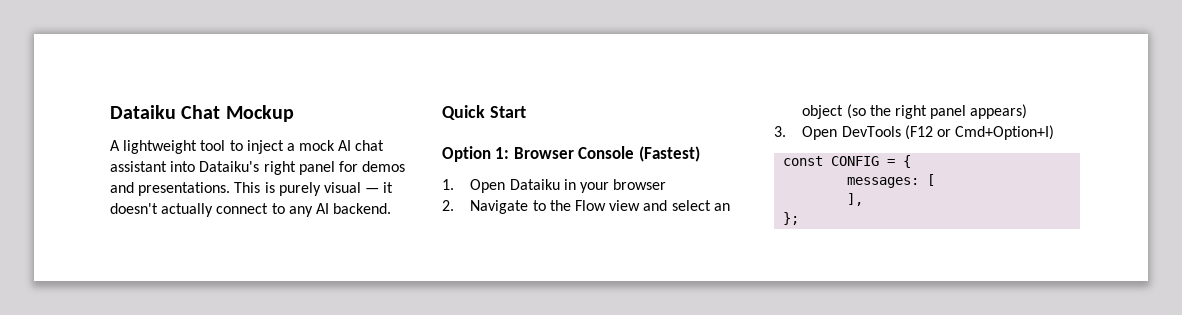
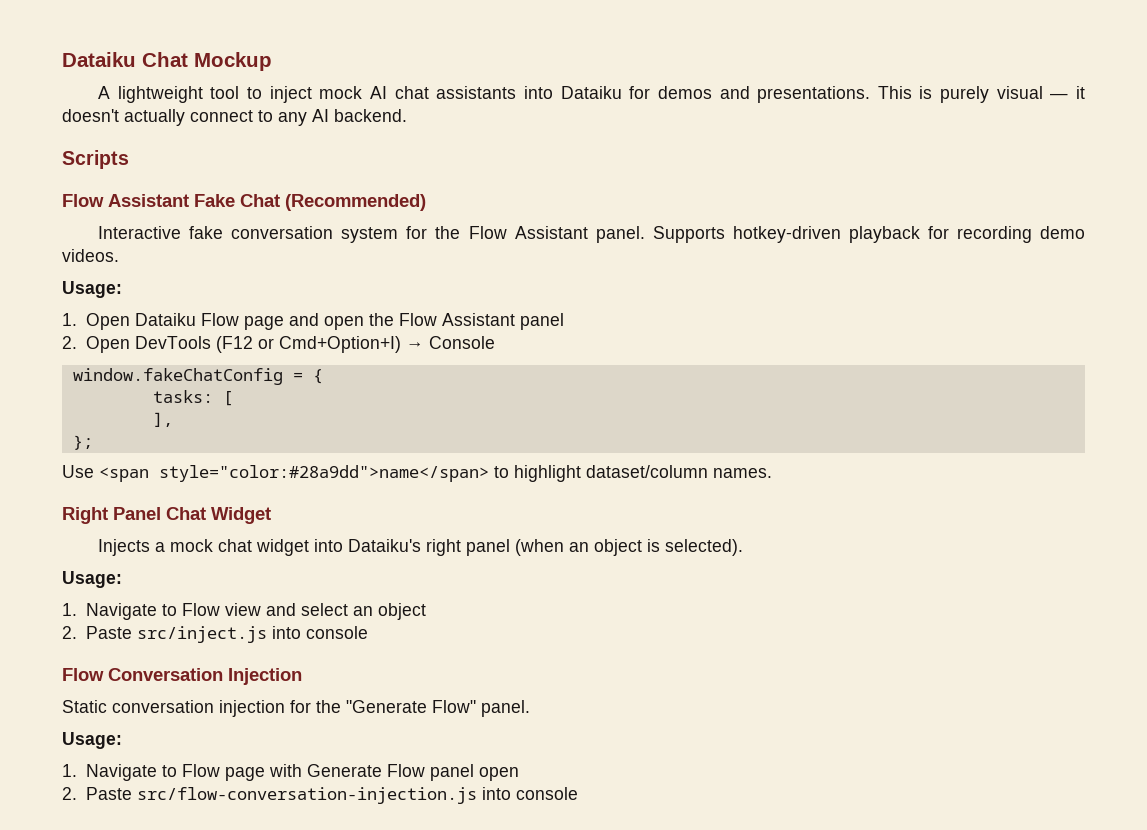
[286,143,295,151] a -> (312, 94) none
[110,161,335,175] assistant into Dataiku's right panel -> [436,86,622,99] assistants into Dataiku
[442,105,526,120] [442,146,700,162] [442,179,667,193] [442,200,730,214] [802,104,1028,119] [774,126,786,137] Quick Start // Option 1: Browser Console (Fastest) // 1. Open Dataiku in your browser // 2. Navigate to the Flow view and select an object (so the right panel appears) // 3. -> [62,150,129,169] [62,194,426,211] [98,226,1086,243] [62,249,119,262] [62,281,122,298] [62,313,564,330] [62,336,77,349] Scripts // Flow Assistant Fake Chat (Recommended) // Interactive fake conversation system for the Flow Assistant panel. Supports hotkey-driven playback for recording demo videos. // Usage: // 1. Open Dataiku Flow page and open the Flow Assistant panel // 2.
[783,156,880,166] // const CONFIG -> [405,336,495,349] [72,368,283,385] → Console // window.fakeChatConfig
[847,177,920,188] messages: -> [152,390,213,403] tasks:
(800, 218) none -> [62,465,772,482] [62,507,271,524] [98,539,744,556] [62,571,122,588] [62,603,426,620] [62,626,368,643] [62,668,302,685] [62,700,530,717] [62,732,122,749] [62,764,519,781] [62,787,578,804] // Use <span style="color:#28a9dd">name</span> to highlight dataset/column names. // Right Panel Chat Widget // Injects a mock chat widget into Dataiku's right panel (when an object is selected). // Usage: // 1. Navigate to Flow view and select an object // 2. Paste src/inject.js into console // Flow Conversation Injection // Static conversation injection for the "Generate Flow" panel. // Usage: // 1. Navigate to Flow page with Generate Flow panel open // 2. Paste src/flow-conversation-injection.js into console

